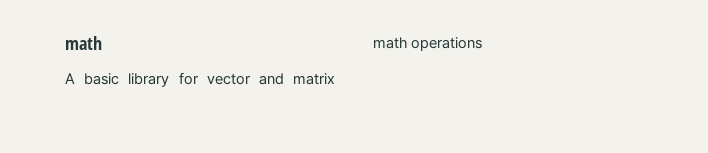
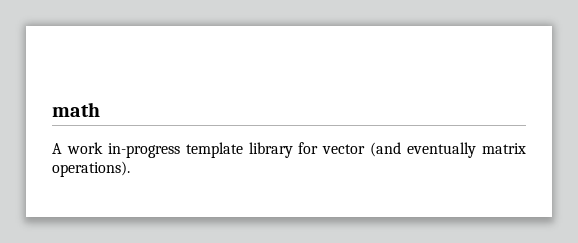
[84,72,336,87] [373,37,483,51] basic library for vector and matrix math operations -> [66,142,527,158] [52,161,130,177] work in-progress template library for vector (and eventually matrix operations).

